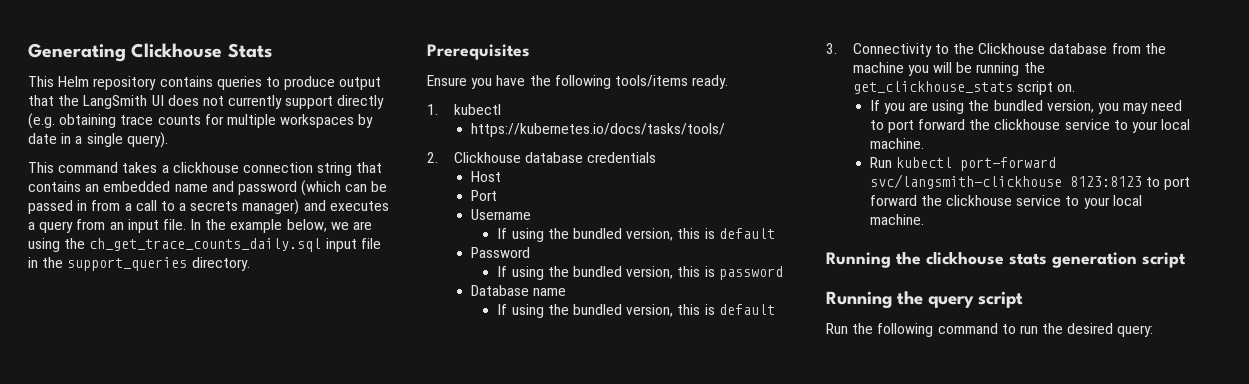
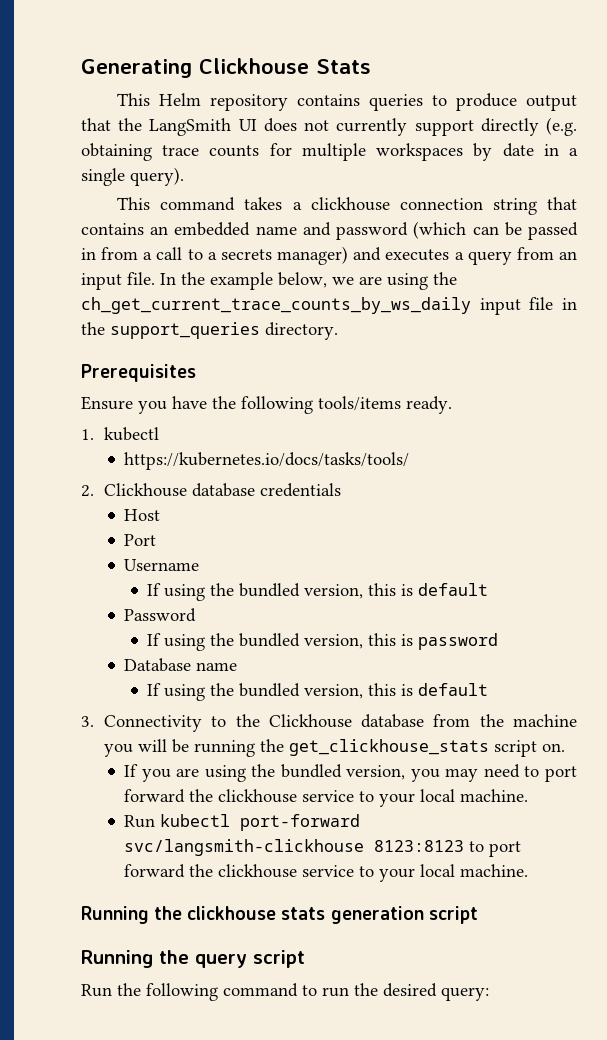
[89,238,322,252] ch_get_trace_counts_daily.sql -> [81,297,471,314] ch_get_current_trace_counts_by_ws_daily

